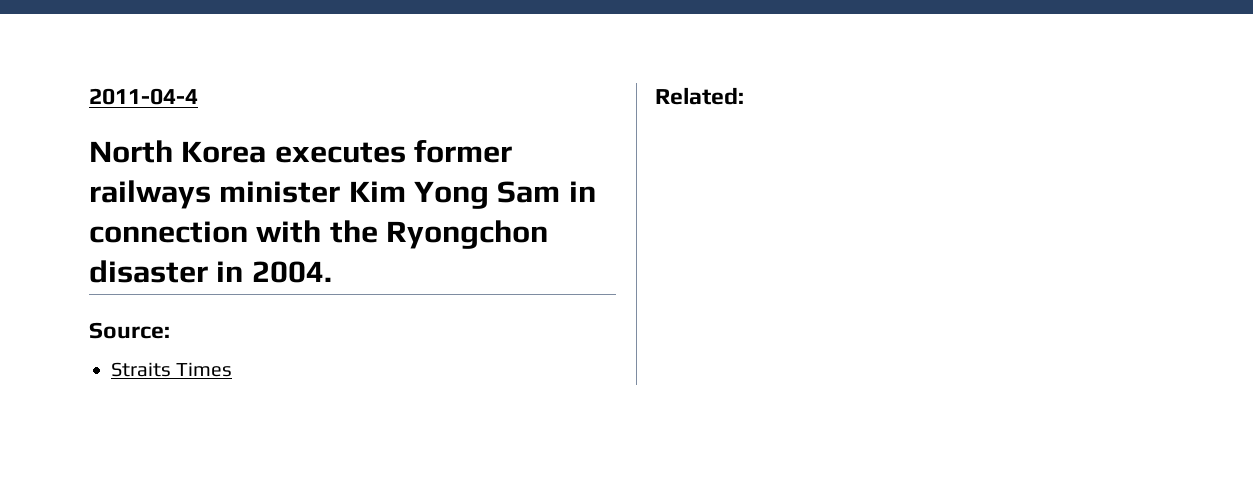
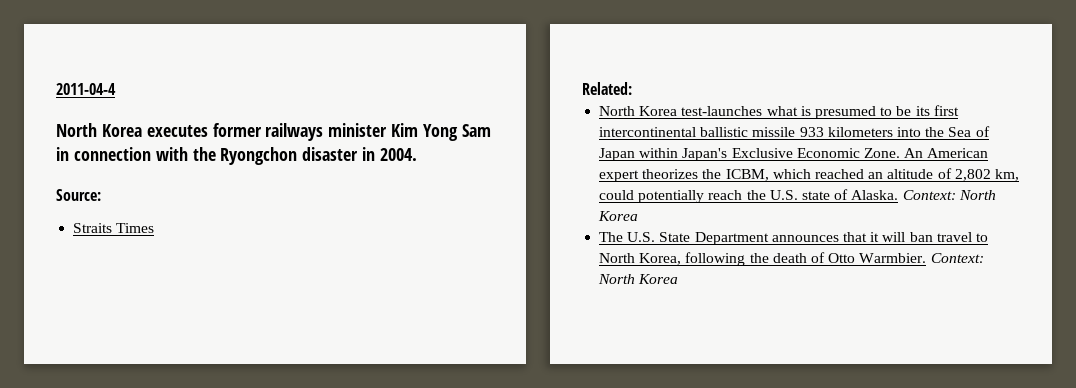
(744, 96) none -> [599,105,959,119] [599,126,990,137] [599,148,989,161] [599,168,1019,182] [599,189,996,203] [598,211,639,221] [599,232,988,245] [599,252,984,266] [598,274,679,284] // North Korea test-launches what is presumed to be its first intercontinental ballistic missile 933 kilometers into the Sea of Japan within Japan's Exclusive Economic Zone. An American expert theorizes the ICBM, which reached an altitude of 2,802 km, could potentially reach the U.S. state of Alaska. Context: North Korea // The U.S. State Department announces that it will ban travel to North Korea, following the death of Otto Warmbier. Context: North Korea

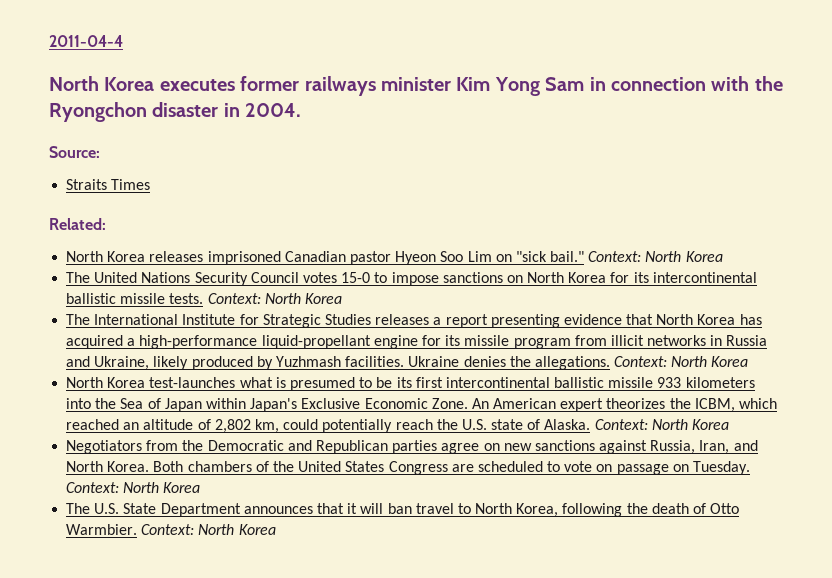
(632, 88) none -> [66,251,723,265] [66,272,757,286] [66,293,342,304] [66,314,762,328] [66,335,768,349] [66,356,749,370] // North Korea releases imprisoned Canadian pastor Hyeon Soo Lim on "sick bail." Context: North Korea // The United Nations Security Council votes 15-0 to impose sanctions on North Korea for its intercontinental ballistic missile tests. Context: North Korea // The International Institute for Strategic Studies releases a report presenting evidence that North Korea has acquired a high-performance liquid-propellant engine for its missile program from illicit networks in Russia and Ukraine, likely produced by Yuzhmash facilities. Ukraine denies the allegations. Context: North Korea
(639, 216) none -> [66,440,758,454] [66,461,751,475] [66,482,201,493] // Negotiators from the Democratic and Republican parties agree on new sanctions against Russia, Iran, and North Korea. Both chambers of the United States Congress are scheduled to vote on passage on Tuesday. Context: North Korea

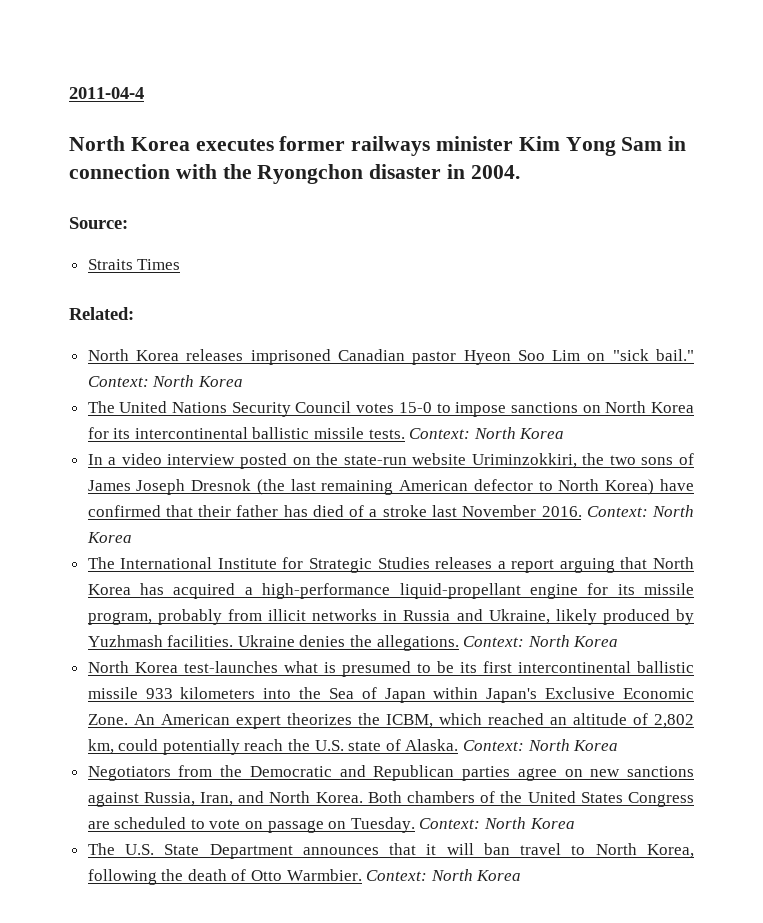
(342, 298) none -> [87,453,694,469] [87,479,694,495] [87,505,694,517] [86,532,132,543] // In a video interview posted on the state-run website Uriminzokkiri, the two sons of James Joseph Dresnok (the last remaining American defector to North Korea) have confirmed that their father has died of a stroke last November 2016. Context: North Korea
[490,314,622,328] presenting evidence -> [559,558,615,573] arguing
[513,338,571,349] program -> [87,609,222,625] program, probably

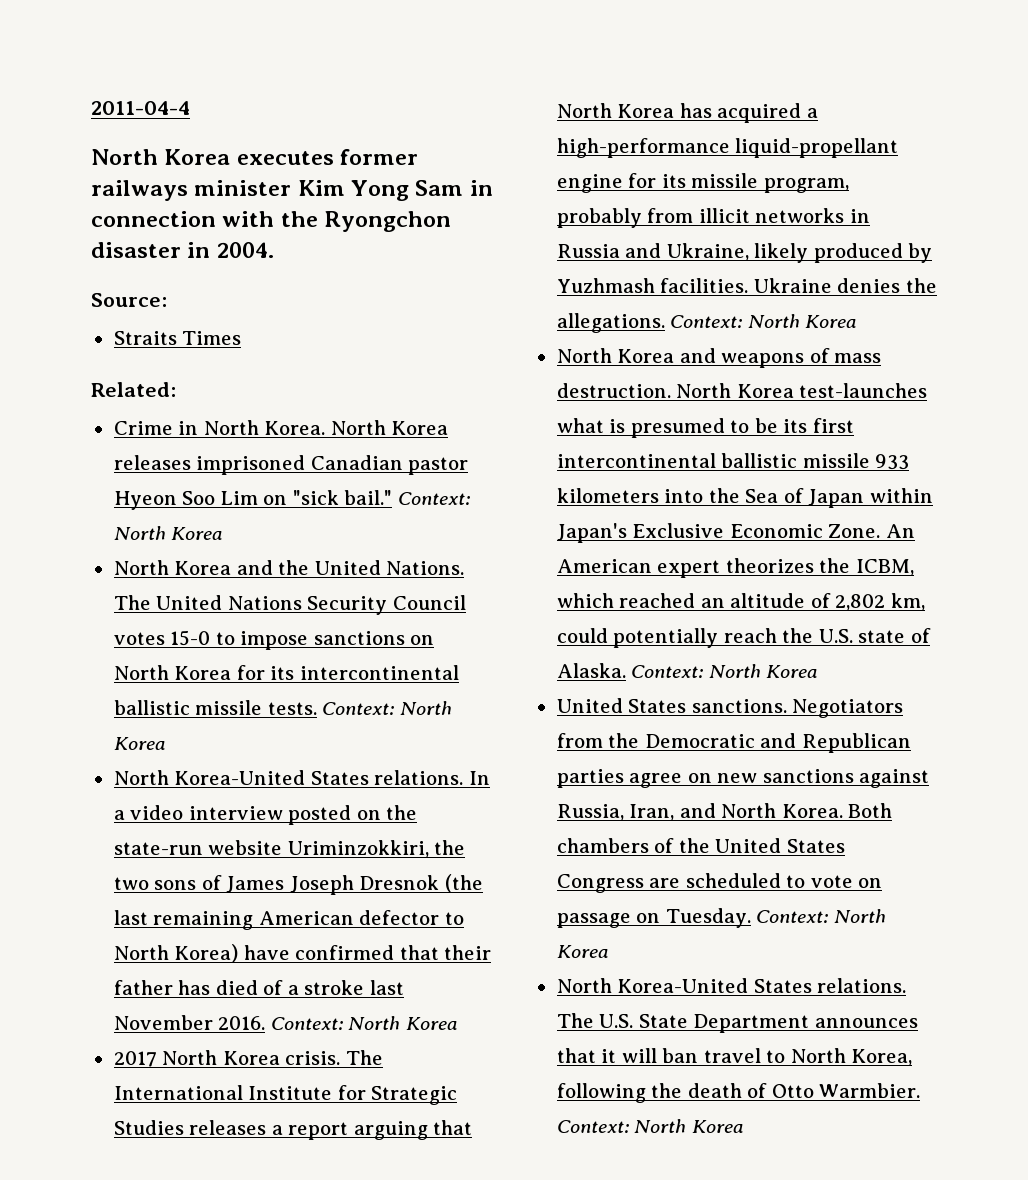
(134, 313) none -> [113,420,326,435] Crime in North Korea.
(243, 381) none -> [113,560,465,575] North Korea and the United Nations.
(565, 433) none -> [113,770,464,785] North Korea-United States relations.
(132, 537) none -> [113,1050,341,1067] 2017 North Korea crisis.
(178, 667) none -> [679,348,882,368] [556,383,794,398] and weapons of mass destruction. North Korea
(619, 745) none -> [556,698,787,713] United States sanctions.
(575, 823) none -> [556,978,907,993] North Korea-United States relations.

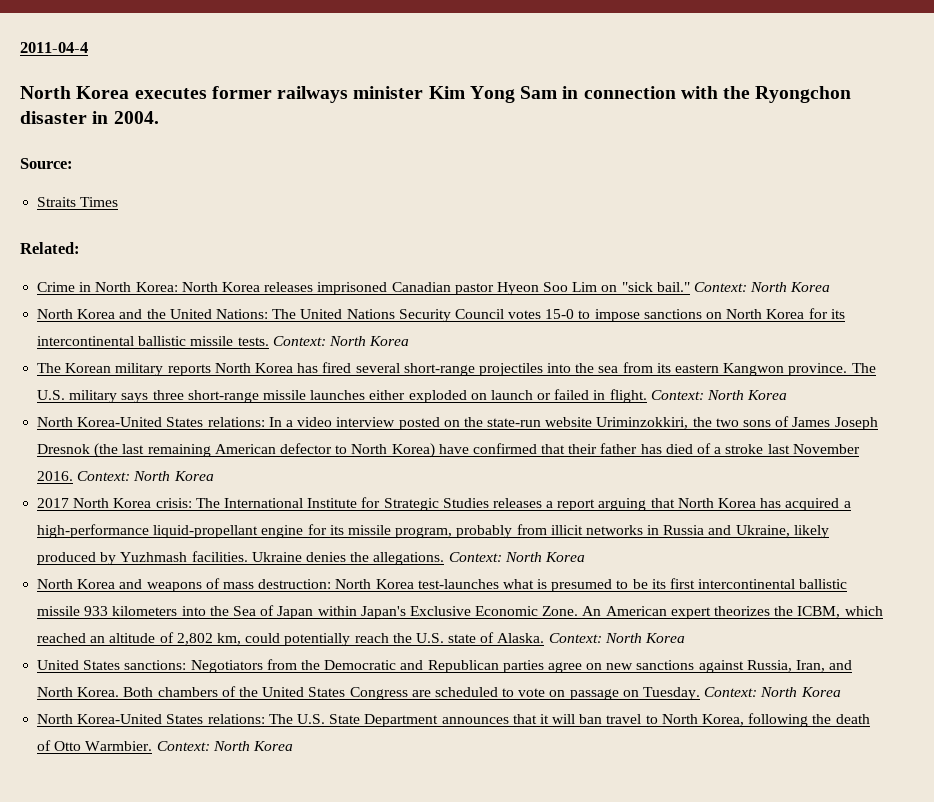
[264,421,326,435] Korea. -> [135,282,178,292] Korea:
[386,561,465,575] Nations. -> [215,309,268,319] Nations:
[113,770,464,785] // North Korea-United States relations. -> [37,362,876,376] [37,389,788,403] [37,417,265,427] // The Korean military reports North Korea has fired several short-range projectiles into the sea from its eastern Kangwon province. The U.S. military says three short-range missile launches either exploded on launch or failed in flight. Context: North Korea // North Korea-United States relations:
[285,1051,341,1065] crisis. -> [155,498,192,508] crisis:
[556,383,671,398] destruction. -> [258,579,332,589] destruction:
[691,699,787,713] sanctions. -> [124,660,187,670] sanctions:
[817,978,907,993] relations. -> [207,714,265,724] relations:

